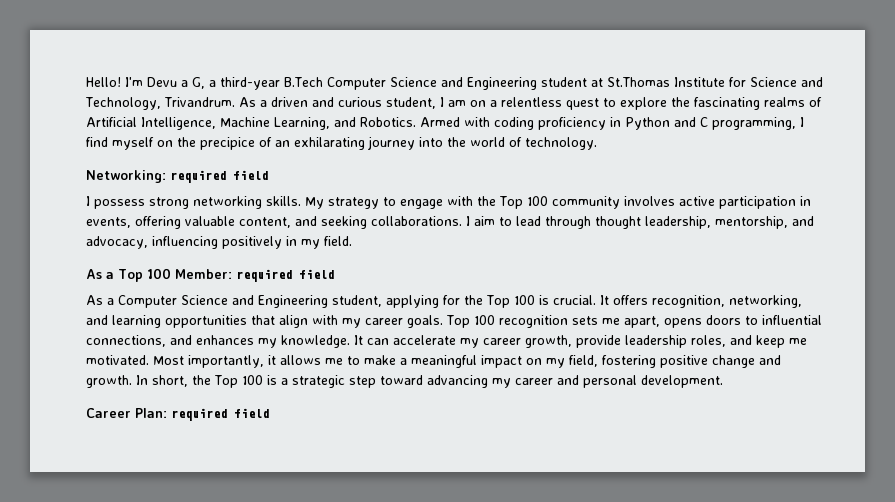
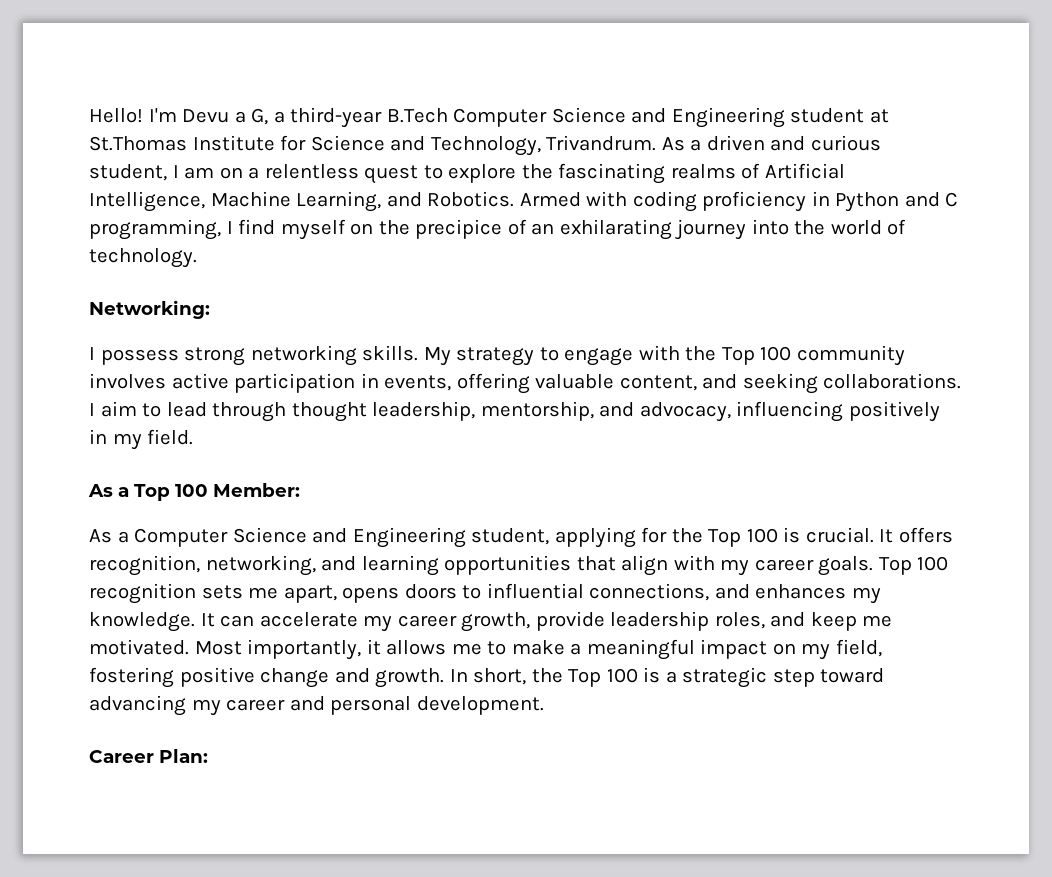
[170,170,268,183] required field -> (210, 309) none
[235,269,334,282] required field -> (300, 490) none
[171,408,269,421] required field -> (208, 756) none

